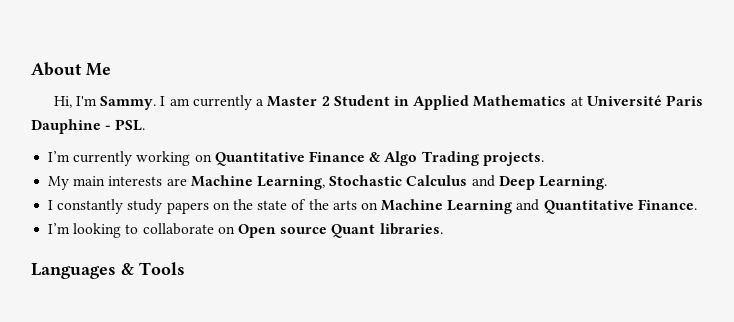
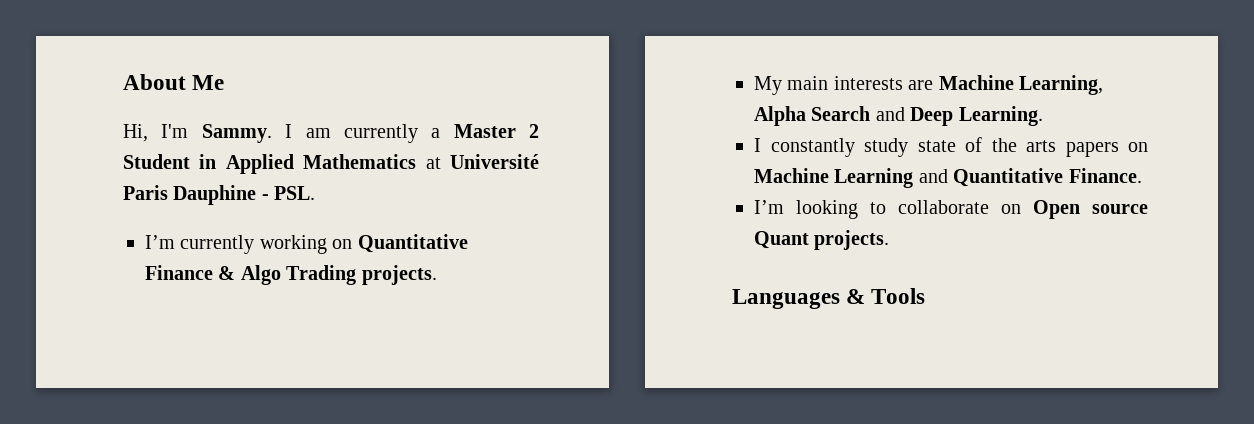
[329,175,468,186] Stochastic Calculus -> [754,106,871,126] Alpha Search
[166,199,253,214] papers on the -> (908, 147) none
(357, 205) none -> [1065,142,1119,157] papers
[379,223,443,235] libraries. -> [814,230,890,250] projects.

